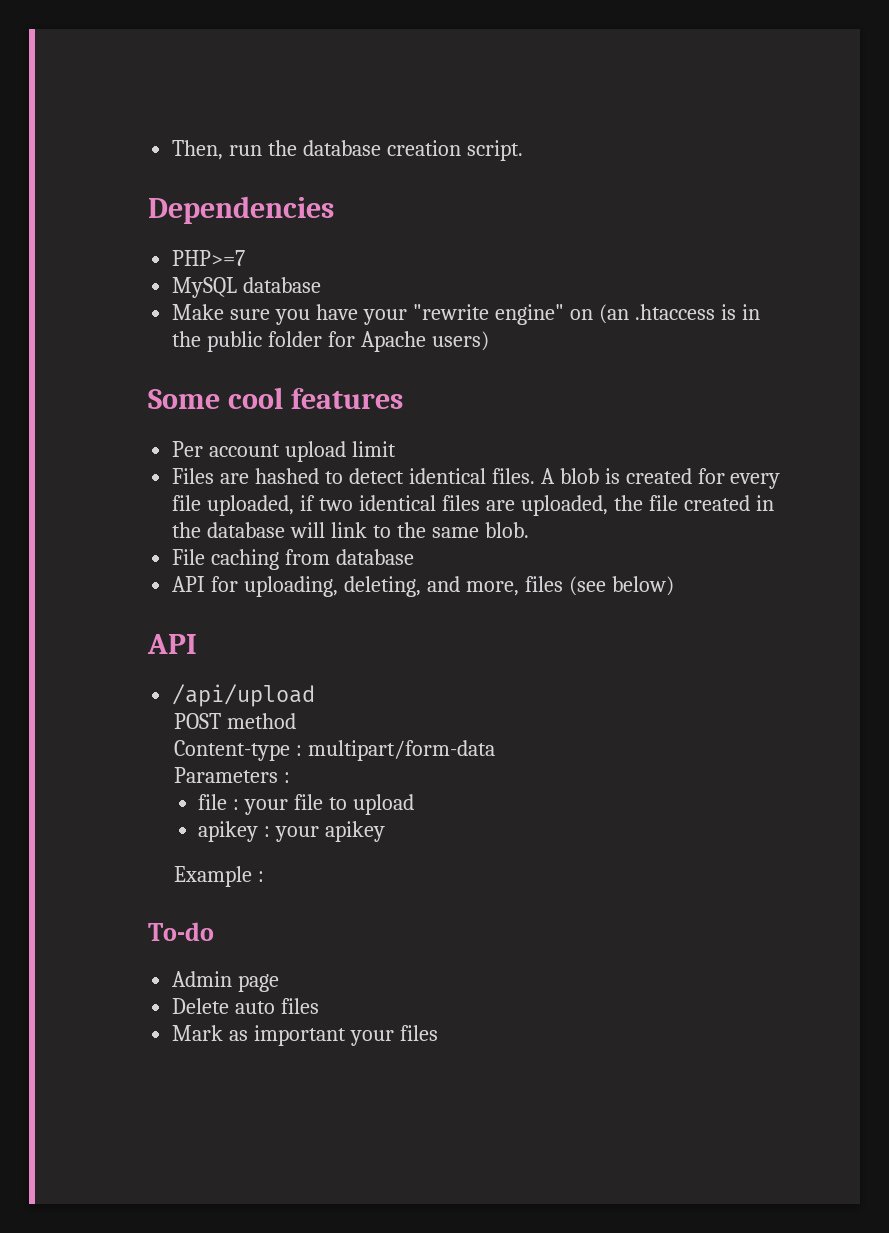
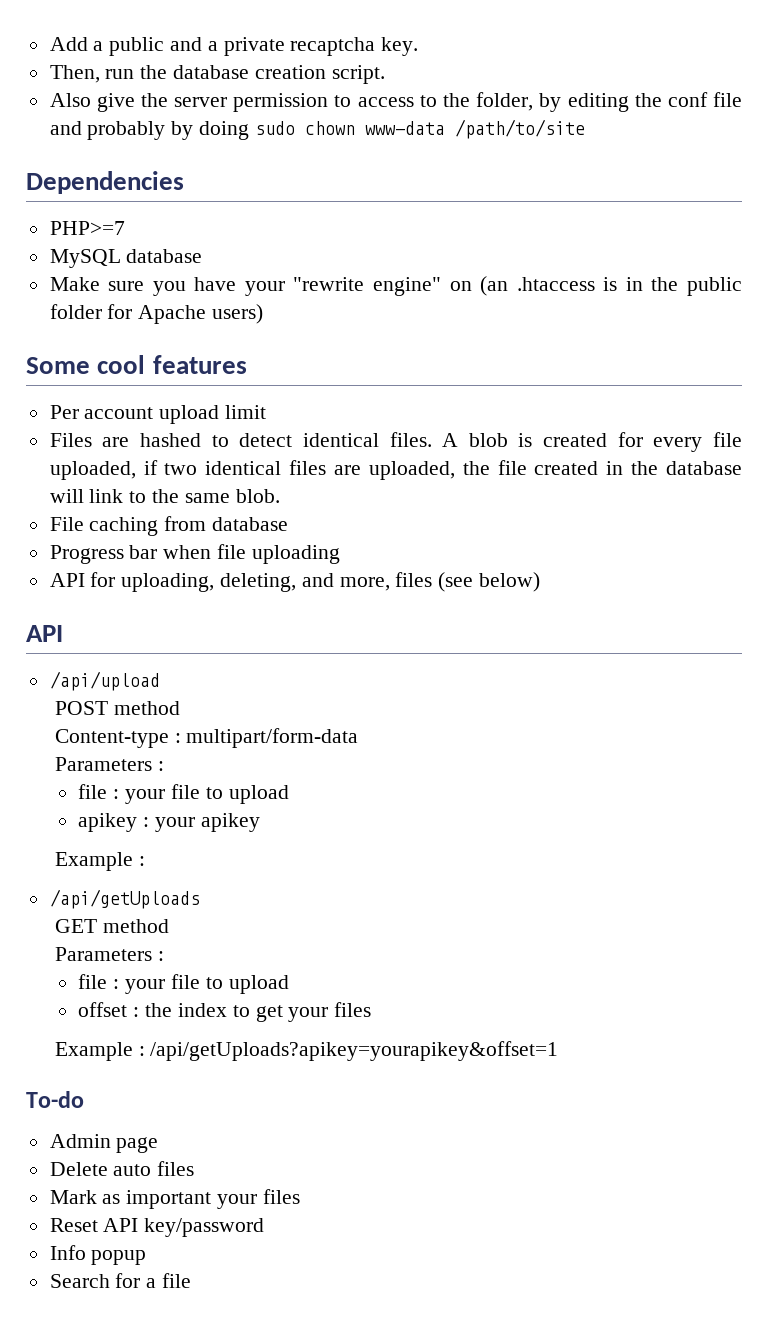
(172, 150) none -> [49,37,419,56] Add a public and a private recaptcha key. //
(523, 150) none -> [49,92,743,112] [49,119,585,140] // Also give the server permission to access to the folder, by editing the conf file and probably by doing sudo chown www-data /path/to/site
(415, 557) none -> [49,544,340,564] // Progress bar when file uploading
(265, 876) none -> [49,889,200,909] [54,919,169,933] [54,947,164,961] [78,974,289,994] [78,1002,372,1022] [54,1041,559,1061] // /api/getUploads // GET method // Parameters : // file : your file to upload // offset : the index to get your files // Example : /api/getUploads?apikey=yourapikey&offset=1
(438, 1033) none -> [49,1218,265,1237] [49,1245,147,1265] [49,1273,192,1288] // Reset API key/password // Info popup // Search for a file

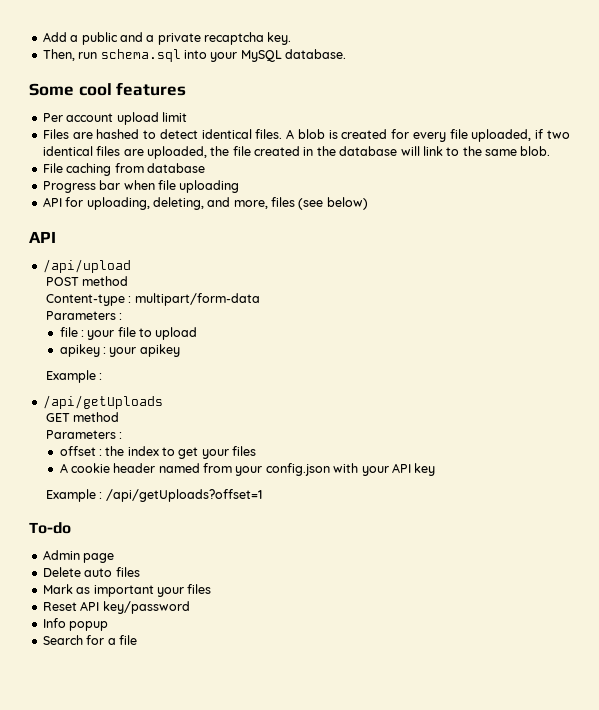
[140,65,385,84] [49,92,743,112] [49,119,585,140] [26,171,184,194] [49,221,125,235] [49,249,203,268] [49,276,742,296] [49,304,264,324] the database creation script. // Also give the server permission to access to the folder, by editing the conf file and probably by doing sudo chown www-data /path/to/site // Dependencies // PHP>=7 // MySQL database // Make sure you have your "rewrite engine" on (an .htaccess is in the public folder for Apache users) -> [100,49,346,62] schema.sql into your MySQL database.
[78,974,289,994] // file : your file to upload -> (123, 435) none
[54,1041,559,1061] // Example : /api/getUploads?apikey=yourapikey&offset=1 -> [59,463,436,476] [45,489,262,502] // A cookie header named from your config.json with your API key // Example : /api/getUploads?offset=1

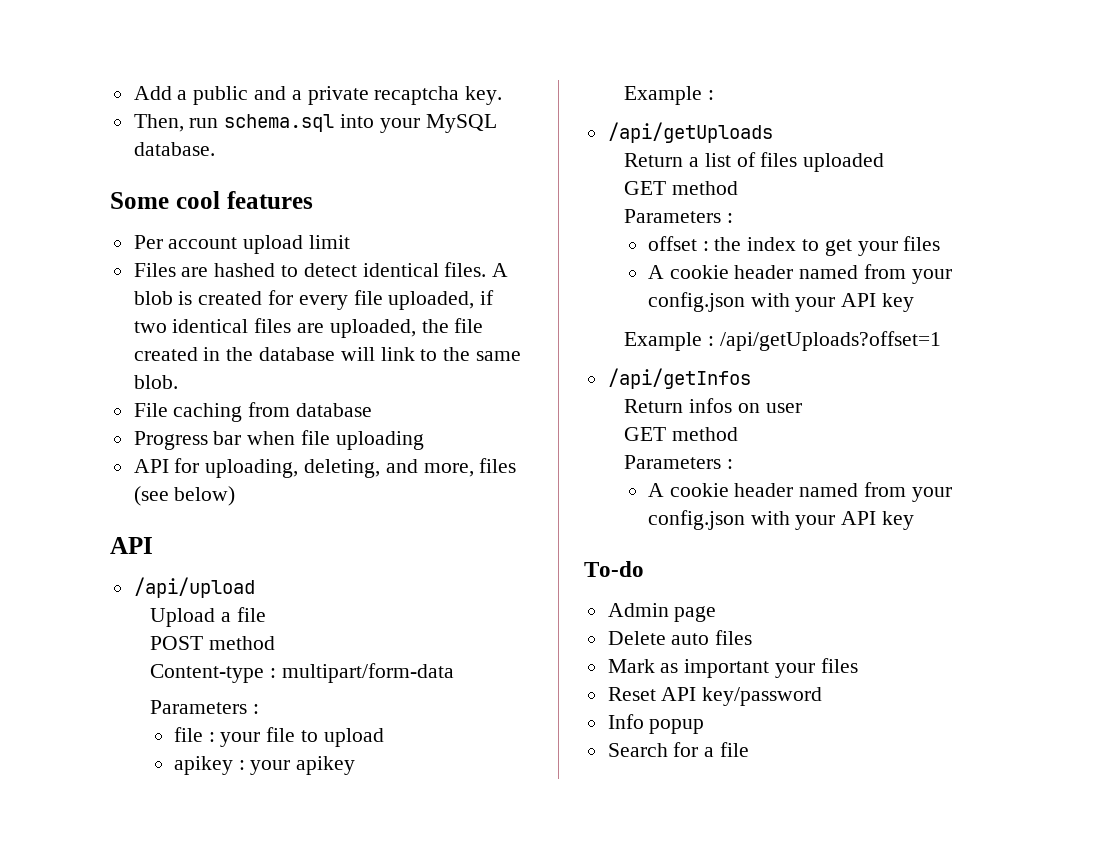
(131, 266) none -> [150,607,266,627] // Upload a file
(163, 402) none -> [624,152,885,172] // Return a list of files uploaded
(262, 495) none -> [607,368,751,389] [624,398,802,413] [624,427,739,441] [624,455,734,469] [647,482,952,502] [647,510,915,530] // /api/getInfos // Return infos on user // GET method // Parameters : // A cookie header named from your config.json with your API key

